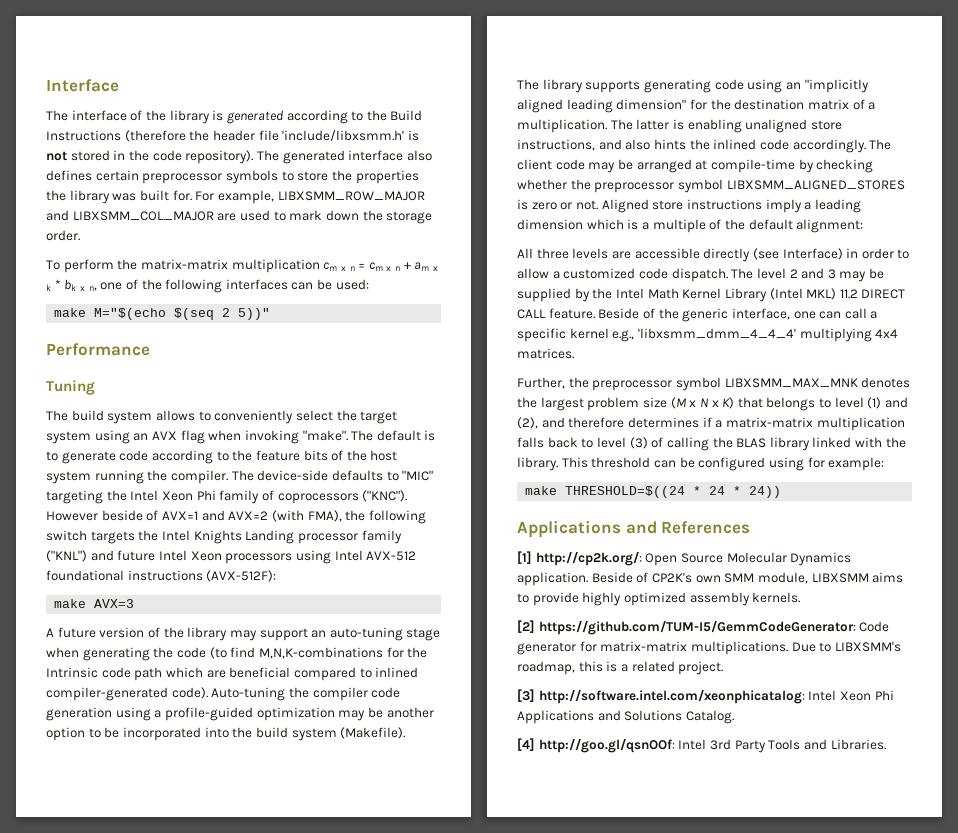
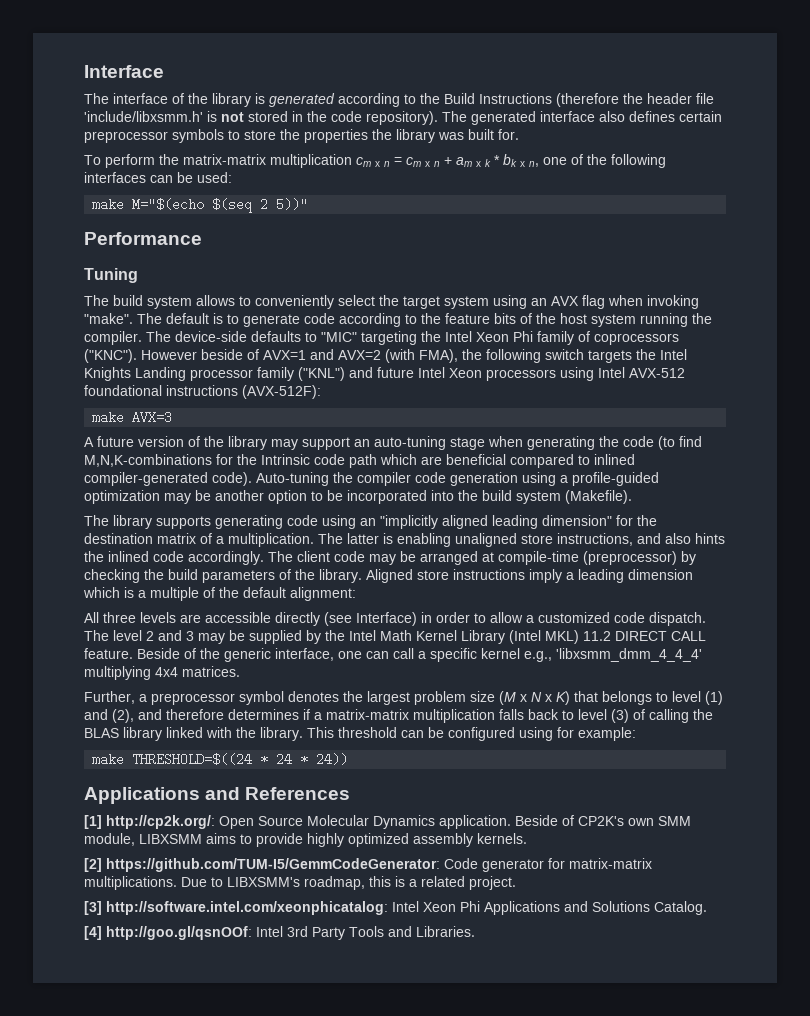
[195,190,425,204] [46,210,433,224] [46,230,80,241] For example, LIBXSMM_ROW_MAJOR and LIBXSMM_COL_MAJOR are used to mark down the storage order. -> (519, 134) none
(795, 166) none -> [583,551,677,565] (preprocessor)
[517,179,905,193] [517,199,598,210] whether the preprocessor symbol LIBXSMM_ALIGNED_STORES is zero or not. -> [144,569,362,583] the build parameters of the library.
[568,377,858,391] the preprocessor symbol LIBXSMM_MAX_MNK -> [139,691,284,705] a preprocessor symbol

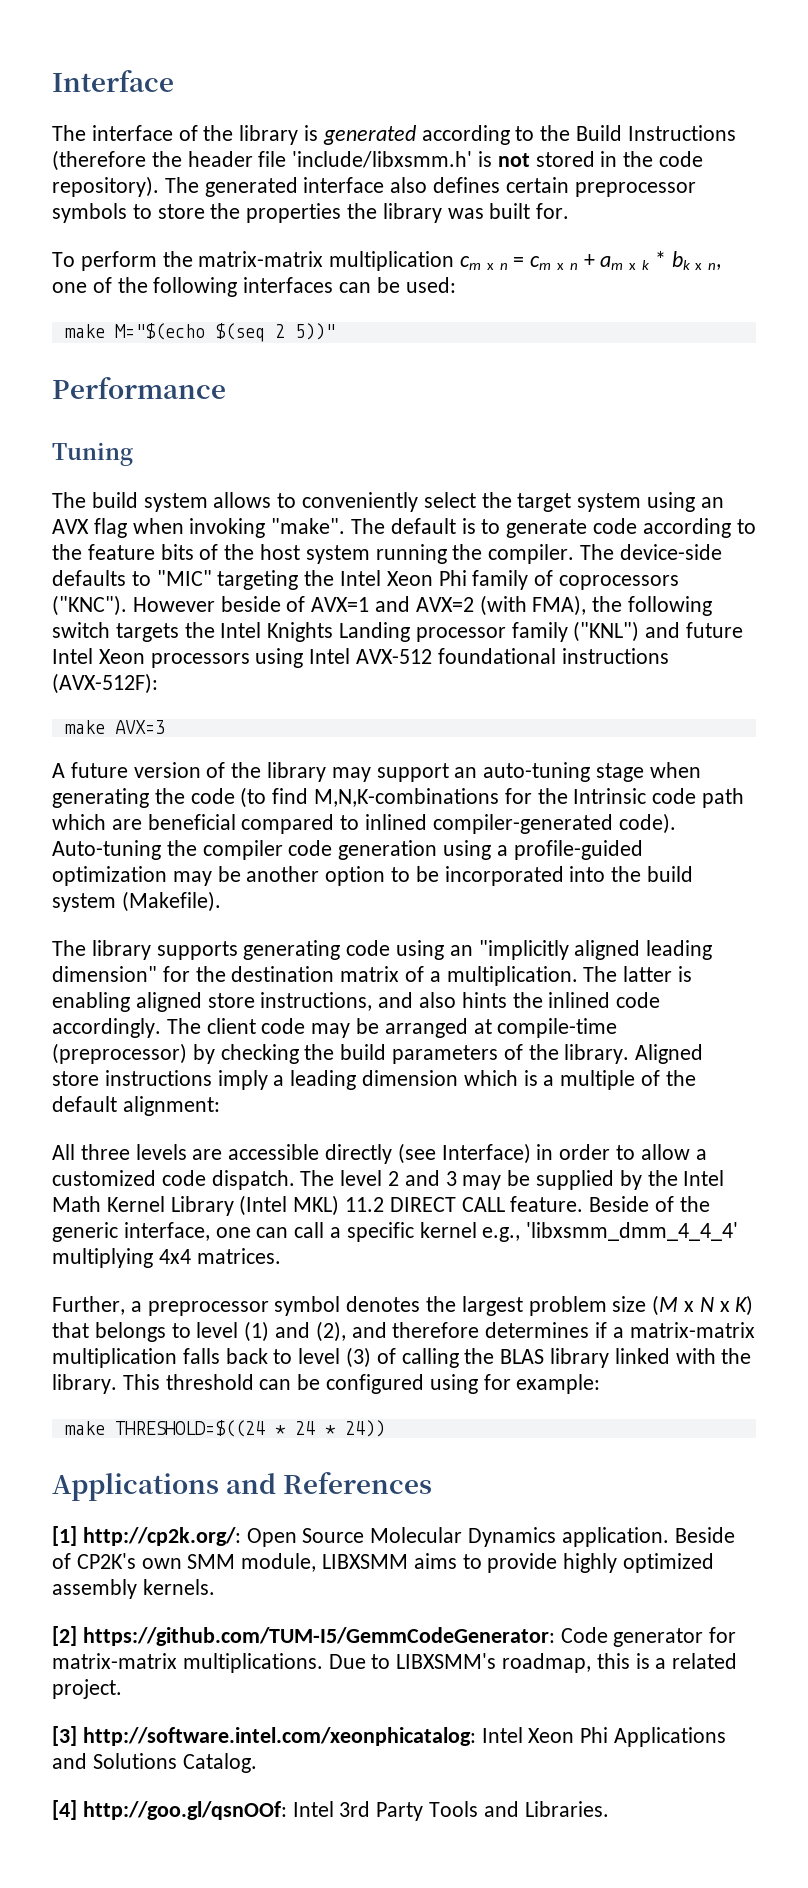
[455,533,517,547] unaligned -> [135,992,202,1012] aligned

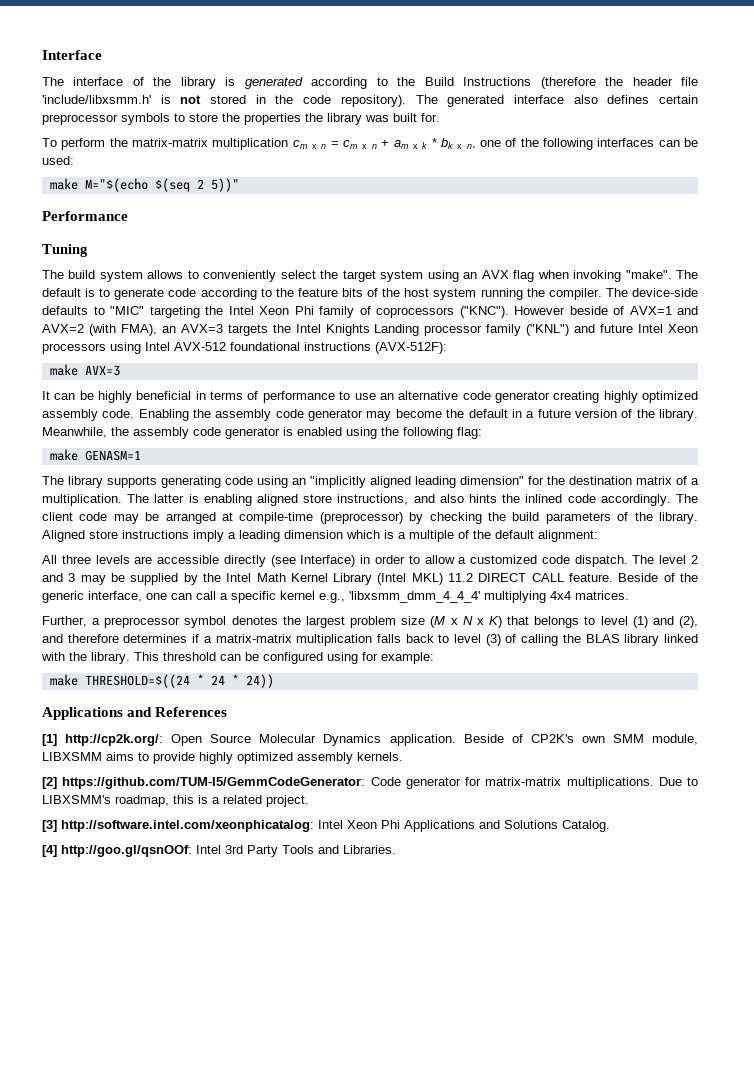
[592,596,713,616] [52,622,110,638] the following switch -> [161,324,223,333] an AVX=3
[52,762,701,782] [52,787,745,808] [52,813,676,834] [52,840,643,860] [52,866,694,886] [52,891,221,912] A future version of the library may support an auto-tuning stage when generating the code (to find M,N,K-combinations for the Intrinsic code path which are beneficial compared to inlined compiler-generated code). Auto-tuning the compiler code generation using a profile-guided optimization may be another option to be incorporated into the build system (Makefile). -> [42,391,699,403] [42,409,699,421] [42,427,482,439] [49,449,141,461] It can be highly beneficial in terms of performance to use an alternative code generator creating highly optimized assembly code. Enabling the assembly code generator may become the default in a future version of the library. Meanwhile, the assembly code generator is enabled using the following flag: // make GENASM=1

